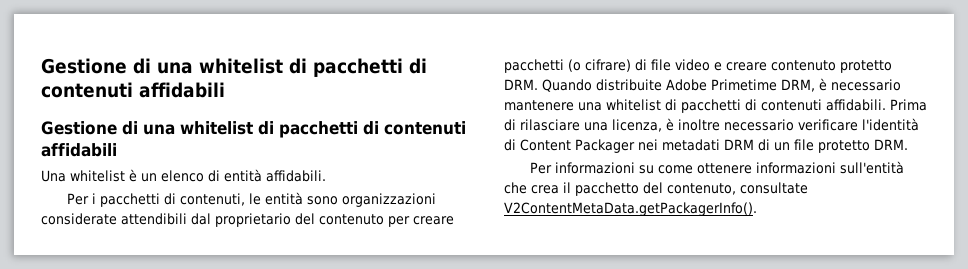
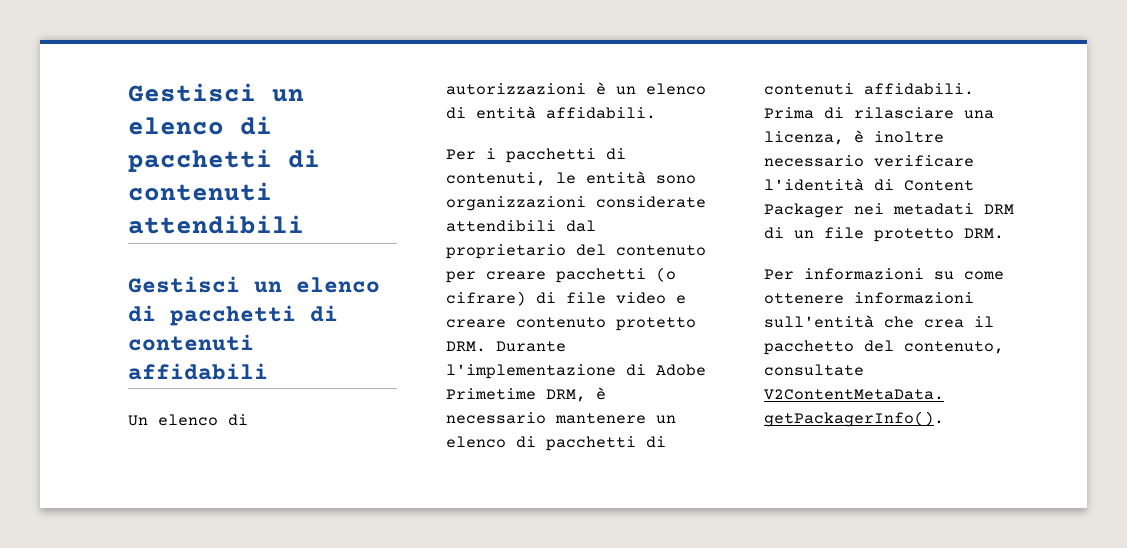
[41,58,427,77] [41,82,225,98] [41,121,466,138] [41,143,117,157] [41,170,125,182] Gestione di una whitelist di pacchetti di contenuti affidabili // Gestione di una whitelist di pacchetti di contenuti affidabili // Una whitelist -> [128,83,304,102] [128,116,272,135] [128,149,320,172] [128,182,272,201] [128,215,304,234] [128,276,380,293] [128,305,338,326] [128,334,254,351] [128,363,268,380] [128,414,248,426] [446,83,586,95] Gestisci un elenco di pacchetti di contenuti attendibili // Gestisci un elenco di pacchetti di contenuti affidabili // Un elenco di autorizzazioni
[542,79,662,92] Quando distribuite -> [496,341,566,352] [446,364,646,379] Durante l'implementazione di
[578,99,661,111] una whitelist -> [656,415,676,424] [446,436,506,448] un elenco

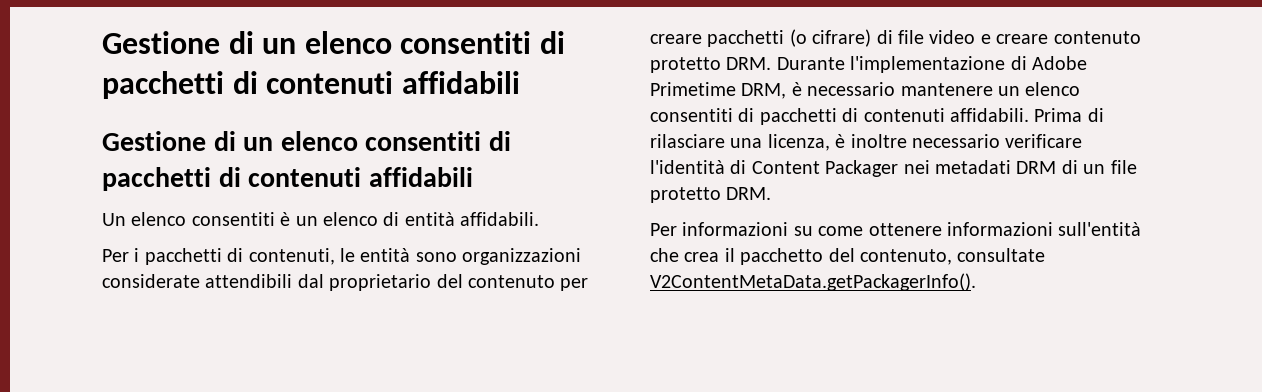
[128,83,304,102] [128,116,272,135] [128,149,320,172] [128,182,272,201] [128,215,304,234] [128,276,380,293] Gestisci un elenco di pacchetti di contenuti attendibili // Gestisci un elenco -> [102,31,565,54] [102,71,520,99] [102,131,482,151] Gestione di un elenco consentiti di pacchetti di contenuti affidabili // Gestione di un elenco consentiti
[228,414,248,426] [446,83,586,95] di autorizzazioni -> [191,212,275,226] consentiti
(506, 442) none -> [650,108,733,122] consentiti

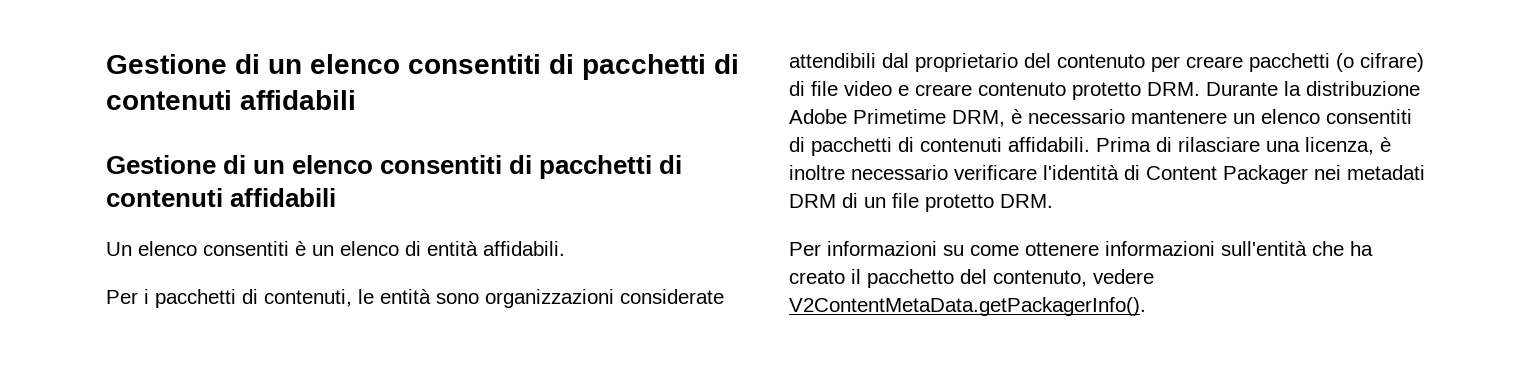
[850,56,1027,73] l'implementazione di -> [1284,81,1420,96] la distribuzione
[684,252,720,262] crea -> [1350,241,1373,256] [789,270,845,284] ha creato
[957,248,1046,262] consultate -> [1093,269,1154,284] vedere

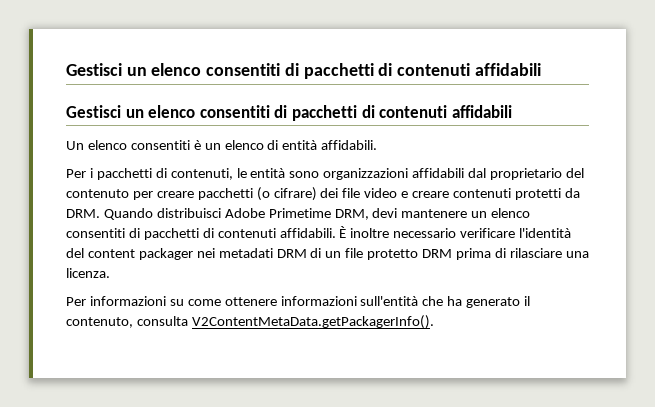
[106,54,739,80] [106,90,356,110] [106,155,247,174] Gestione di un elenco consentiti di pacchetti di contenuti affidabili // Gestione di -> [66,63,541,79] [66,105,121,118] Gestisci un elenco consentiti di pacchetti di contenuti affidabili // Gestisci
[620,289,724,304] [789,53,876,68] considerate attendibili -> [412,168,465,178] affidabili
[789,81,805,96] di -> [320,188,339,198] dei
[978,81,1420,100] contenuto protetto DRM. Durante la distribuzione -> [453,188,580,200] [66,208,221,220] contenuti protetti da DRM. Quando distribuisci
[1011,109,1125,124] è necessario -> [372,208,398,218] devi
[1096,137,1391,155] Prima di rilasciare una licenza, è -> [339,226,347,238] È
[1124,165,1308,184] di Content Packager -> [66,248,193,260] del content packager
[1000,194,1053,208] DRM. -> [422,248,589,260] [66,268,110,278] DRM prima di rilasciare una licenza.
[789,269,1154,288] creato il pacchetto del contenuto, vedere -> [466,296,531,308] [66,316,188,328] generato il contenuto, consulta

